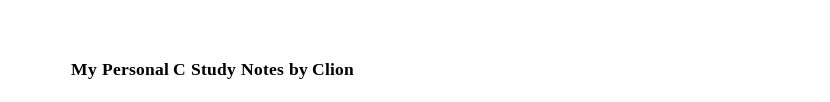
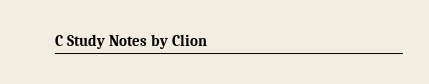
[71,63,169,79] My Personal -> (55, 40) none

